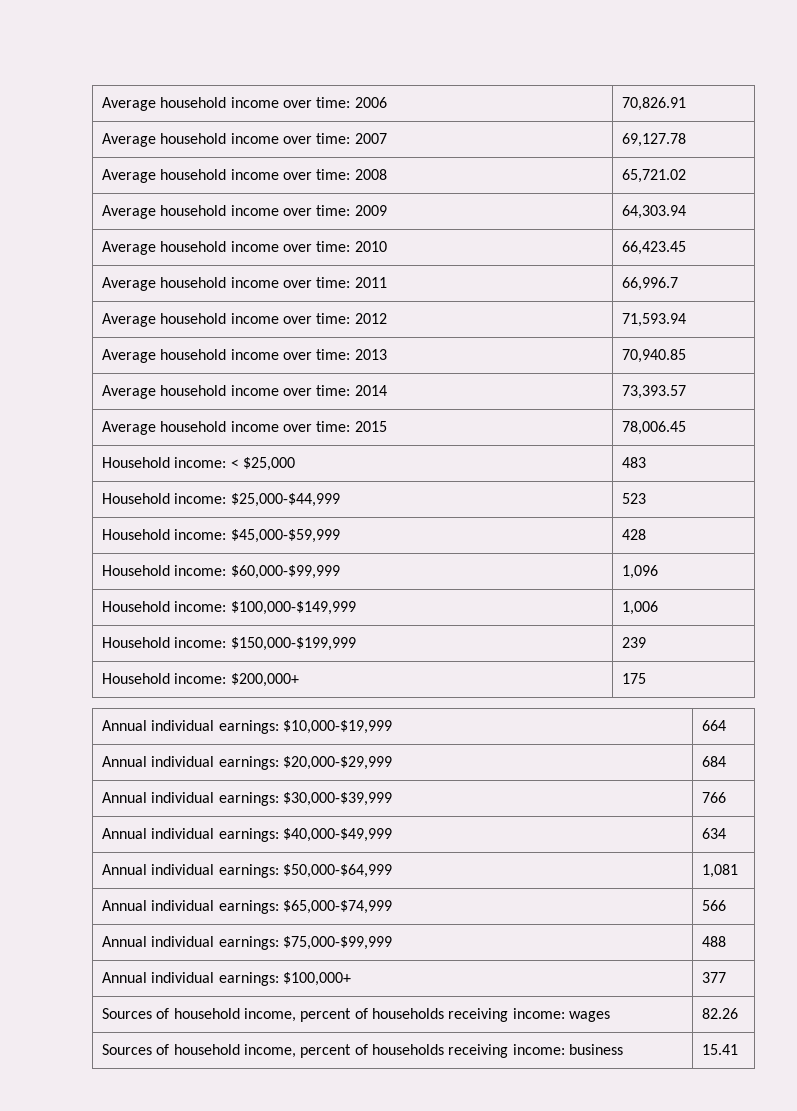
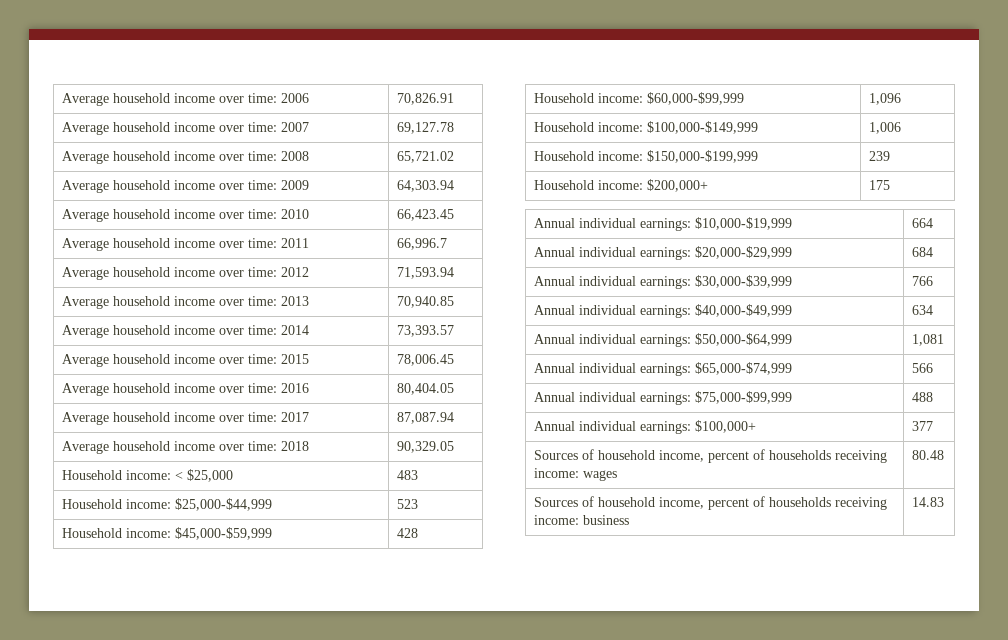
(687, 428) none -> [61,383,309,396] [396,383,454,395] [61,412,309,425] [396,412,454,424] [61,441,309,454] [396,441,454,453] // Average household income over time: 2016 | 80,404.05 // Average household income over time: 2017 | 87,087.94 // Average household income over time: 2018 | 90,329.05
[702,1008,739,1019] 82.26 -> [911,450,944,460] 80.48
[702,1044,739,1055] 15.41 -> [911,497,944,507] 14.83

